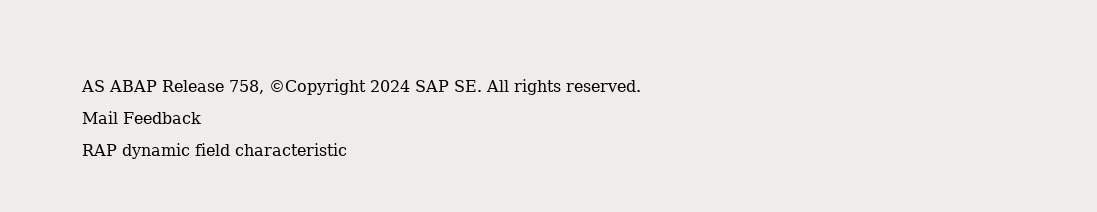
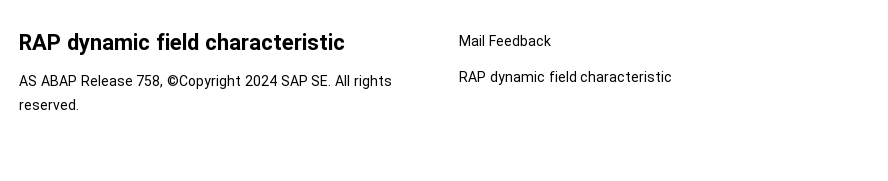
(81, 86) none -> [19,33,345,55] RAP dynamic field characteristic //

